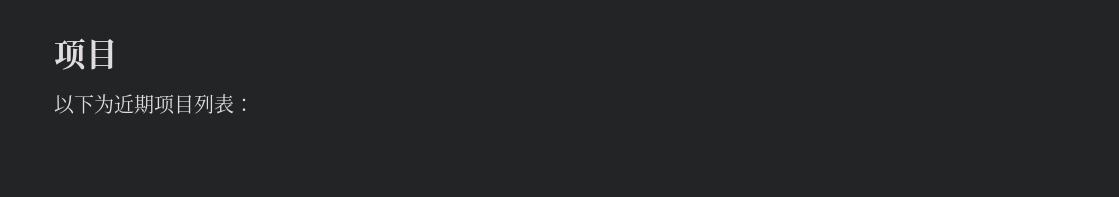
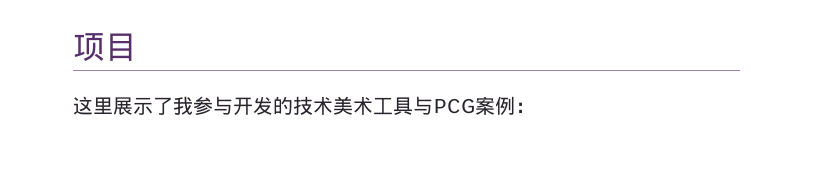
[54,94,234,115] 以下为近期项目列表 -> [73,96,515,115] 这里展示了我参与开发的技术美术工具与PCG案例

